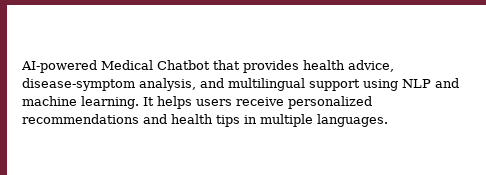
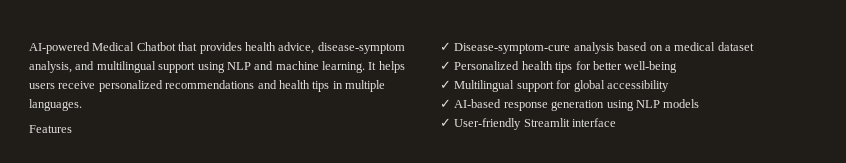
(388, 120) none -> [29,125,72,133] [440,42,754,54] [440,61,678,73] [440,80,669,92] [440,99,700,111] [440,118,617,130] // Features // ✓ Disease-symptom-cure analysis based on a medical dataset // ✓ Personalized health tips for better well-being // ✓ Multilingual support for global accessibility // ✓ AI-based response generation using NLP models // ✓ User-friendly Streamlit interface

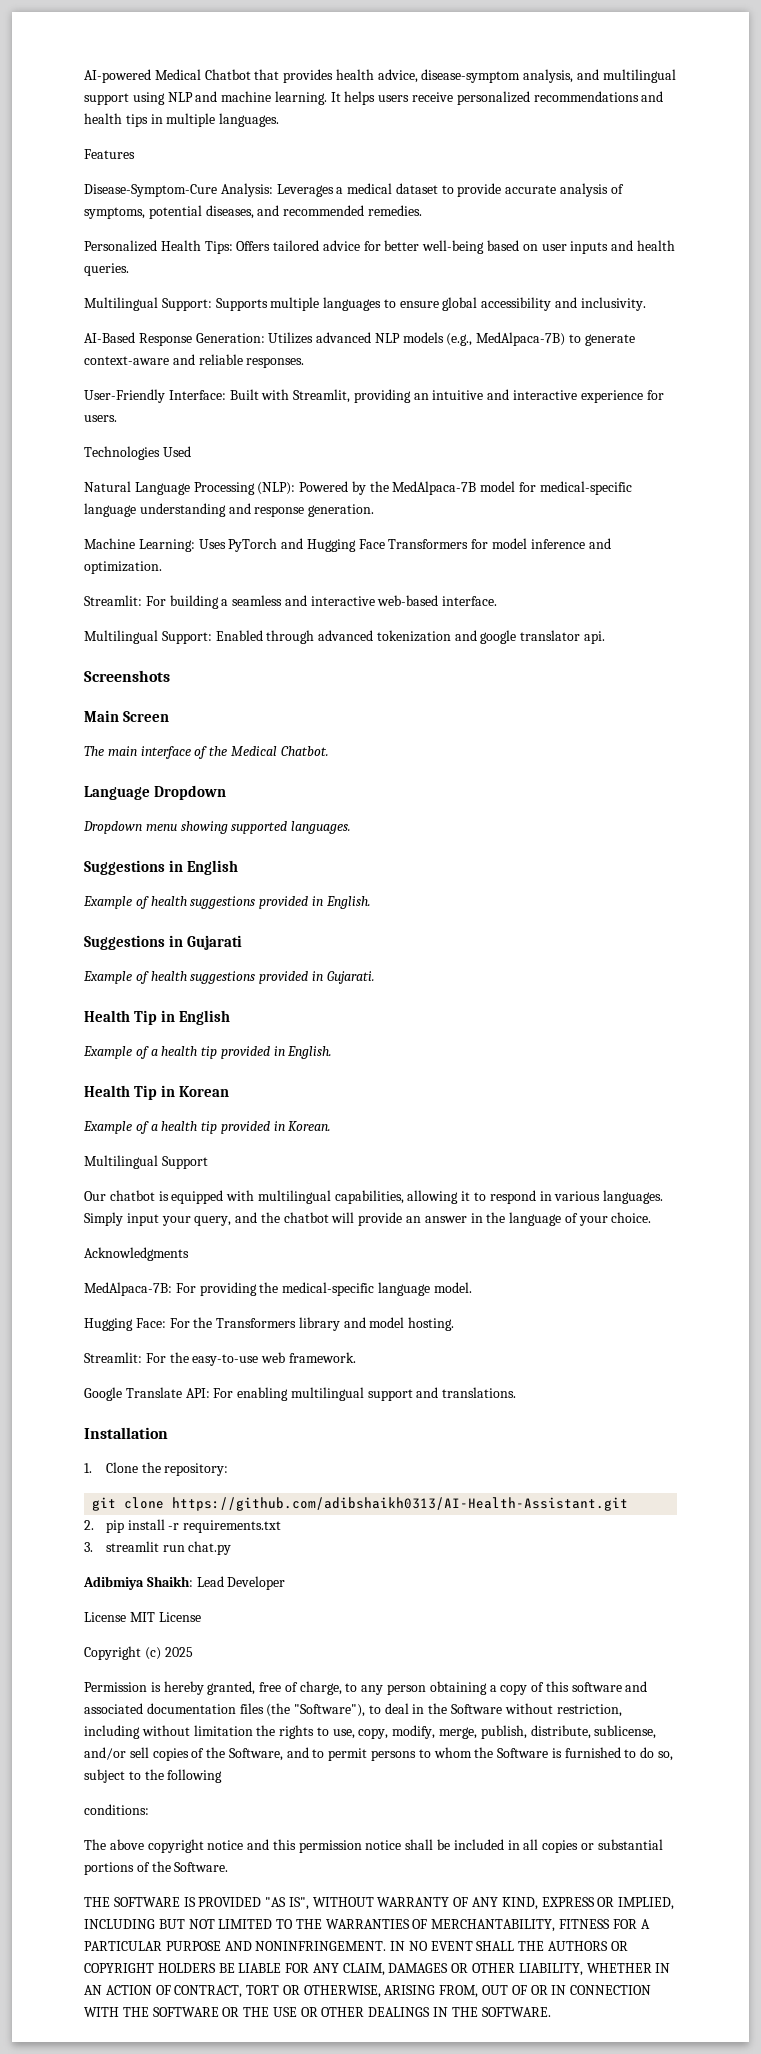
[440,42,754,54] [440,61,678,73] [440,80,669,92] [440,99,700,111] [440,118,617,130] ✓ Disease-symptom-cure analysis based on a medical dataset // ✓ Personalized health tips for better well-being // ✓ Multilingual support for global accessibility // ✓ AI-based response generation using NLP models // ✓ User-friendly Streamlit interface -> [84,183,624,197] [84,205,422,219] [84,240,675,254] [84,263,129,276] [84,297,646,311] [84,332,635,346] [84,354,305,368] [84,389,664,403] [84,415,117,422] [84,446,191,460] [84,481,632,495] [84,503,375,517] [84,538,611,552] [84,561,162,574] [84,595,498,609] [84,630,606,644] [84,670,170,682] [84,710,169,722] [84,746,329,759] [84,785,226,800] [83,821,352,834] [84,860,238,875] [83,896,371,909] [84,935,242,950] [83,971,375,984] [84,1010,230,1025] [83,1046,333,1059] [84,1085,229,1100] [83,1121,332,1134] [84,1155,208,1169] [84,1190,664,1204] [84,1212,652,1226] [84,1247,189,1261] [84,1282,472,1296] [84,1317,455,1331] [84,1352,356,1366] [84,1387,517,1401] [84,1427,168,1439] [84,1462,229,1476] [92,1497,629,1511] [84,1519,282,1533] [84,1541,232,1555] [83,1576,286,1590] [84,1612,201,1622] [84,1646,193,1660] [84,1681,648,1695] [84,1703,622,1717] [84,1725,657,1739] [84,1747,674,1761] [84,1769,223,1783] [84,1804,149,1815] [84,1839,663,1853] [84,1861,229,1875] [84,1897,675,1910] [84,1919,650,1932] [84,1941,628,1951] [84,1963,671,1976] [84,1985,652,1998] [84,2007,551,2017] Disease-Symptom-Cure Analysis: Leverages a medical dataset to provide accurate analysis of symptoms, potential diseases, and recommended remedies. // Personalized Health Tips: Offers tailored advice for better well-being based on user inputs and health queries. // Multilingual Support: Supports multiple languages to ensure global accessibility and inclusivity. // AI-Based Response Generation: Utilizes advanced NLP models (e.g., MedAlpaca-7B) to generate context-aware and reliable responses. // User-Friendly Interface: Built with Streamlit, providing an intuitive and interactive experience for users. // Technologies Used // Natural Language Processing (NLP): Powered by the MedAlpaca-7B model for medical-specific language understanding and response generation. // Machine Learning: Uses PyTorch and Hugging Face Transformers for model inference and optimization. // Streamlit: For building a seamless and interactive web-based interface. // Multilingual Support: Enabled through advanced tokenization and google translator api. // Screenshots // Main Screen // The main interface of the Medical Chatbot. // Language Dropdown // Dropdown menu showing supported languages. // Suggestions in English // Example of health suggestions provided in English. // Suggestions in Gujarati // Example of health suggestions provided in Gujarati. // Health Tip in English // Example of a health tip provided in English. // Health Tip in Korean // Example of a health tip provided in Korean. // Multilingual Support // Our chatbot is equipped with multilingual capabilities, allowing it to respond in various languages. Simply input your query, and the chatbot will provide an answer in the language of your choice. // Acknowledgments // MedAlpaca-7B: For providing the medical-specific language model. // Hugging Face: For the Transformers library and model hosting. // Streamlit: For the easy-to-use web framework. // Google Translate API: For enabling multilingual support and translations. // Installation // 1. Clone the repository: // git clone https://github.com/adibshaikh0313/AI-Health-Assistant.git // 2. pip install -r requirements.txt // 3. streamlit run chat.py // Adibmiya Shaikh: Lead Developer // License MIT License // Copyright (c) 2025 // Permission is hereby granted, free of charge, to any person obtaining a copy of this software and associated documentation files (the "Software"), to deal in the Software without restriction, including without limitation the rights to use, copy, modify, merge, publish, distribute, sublicense, and/or sell copies of the Software, and to permit persons to whom the Software is furnished to do so, subject to the following // conditions: // The above copyright notice and this permission notice shall be included in all copies or substantial portions of the Software. // THE SOFTWARE IS PROVIDED "AS IS", WITHOUT WARRANTY OF ANY KIND, EXPRESS OR IMPLIED, INCLUDING BUT NOT LIMITED TO THE WARRANTIES OF MERCHANTABILITY, FITNESS FOR A PARTICULAR PURPOSE AND NONINFRINGEMENT. IN NO EVENT SHALL THE AUTHORS OR COPYRIGHT HOLDERS BE LIABLE FOR ANY CLAIM, DAMAGES OR OTHER LIABILITY, WHETHER IN AN ACTION OF CONTRACT, TORT OR OTHERWISE, ARISING FROM, OUT OF OR IN CONNECTION WITH THE SOFTWARE OR THE USE OR OTHER DEALINGS IN THE SOFTWARE.

